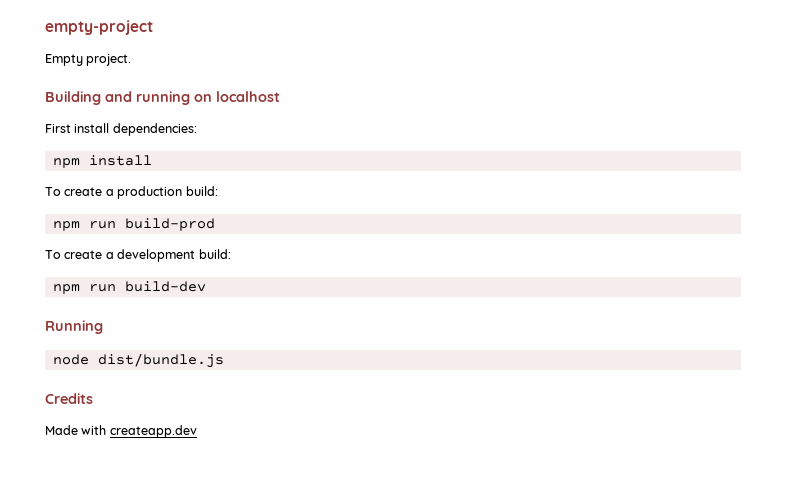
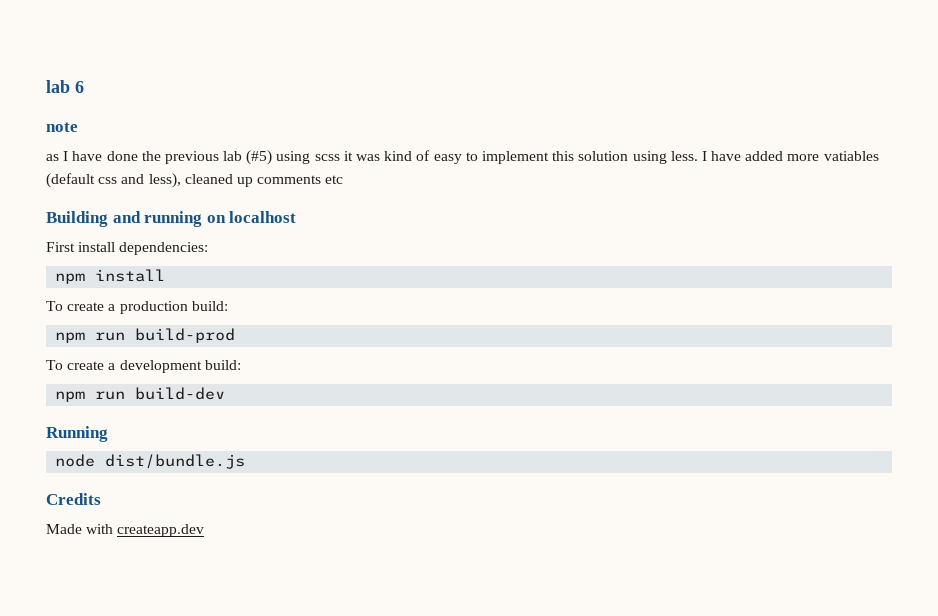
[45,20,153,35] [45,54,132,66] empty-project // Empty project. -> [46,80,84,93] [46,122,78,132] [46,150,879,165] [46,173,344,188] lab 6 // note // as I have done the previous lab (#5) using scss it was kind of easy to implement this solution using less. I have added more vatiables (default css and less), cleaned up comments etc

